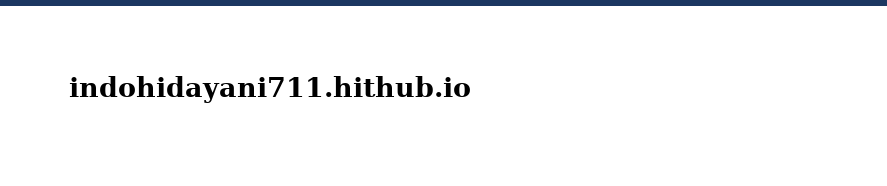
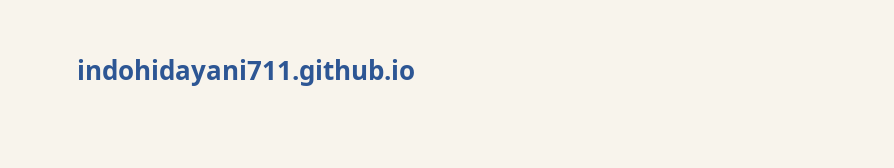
[69,76,471,103] indohidayani711.hithub.io -> [77,59,415,86] indohidayani711.github.io

